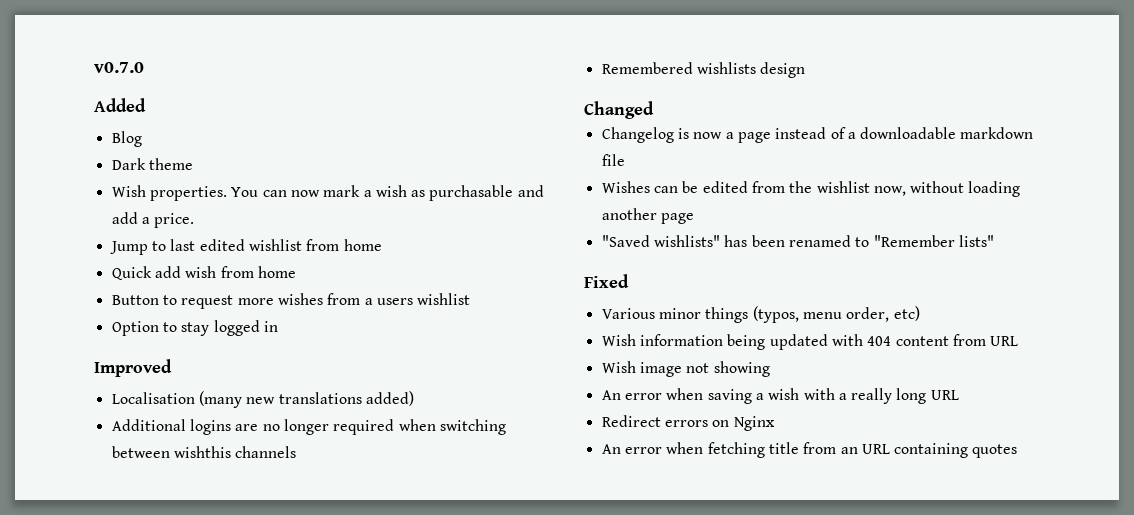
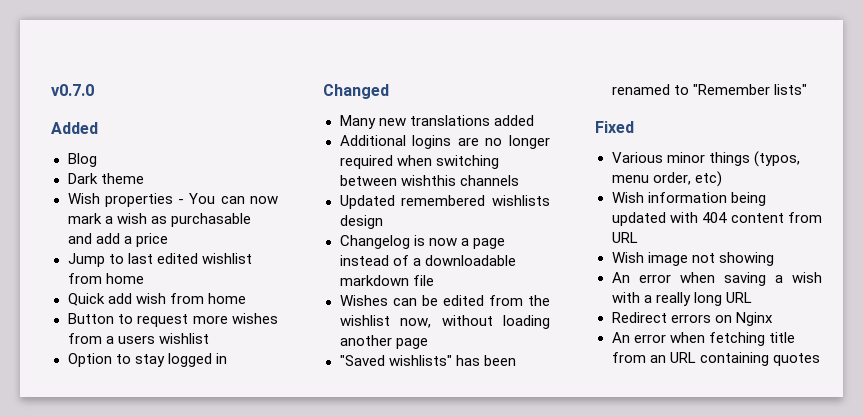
[149,186,227,201] properties. -> [104,193,185,207] properties -
[154,213,195,228] price. -> [135,233,168,247] price
[94,359,172,377] [111,391,242,408] Improved // Localisation (many -> [323,84,389,99] [339,115,376,129] Changed // Many
[365,391,414,406] added) -> [493,115,534,126] added
[601,62,693,74] Remembered -> [339,195,486,209] Updated remembered
[584,101,654,119] // Changed -> (383, 222) none

